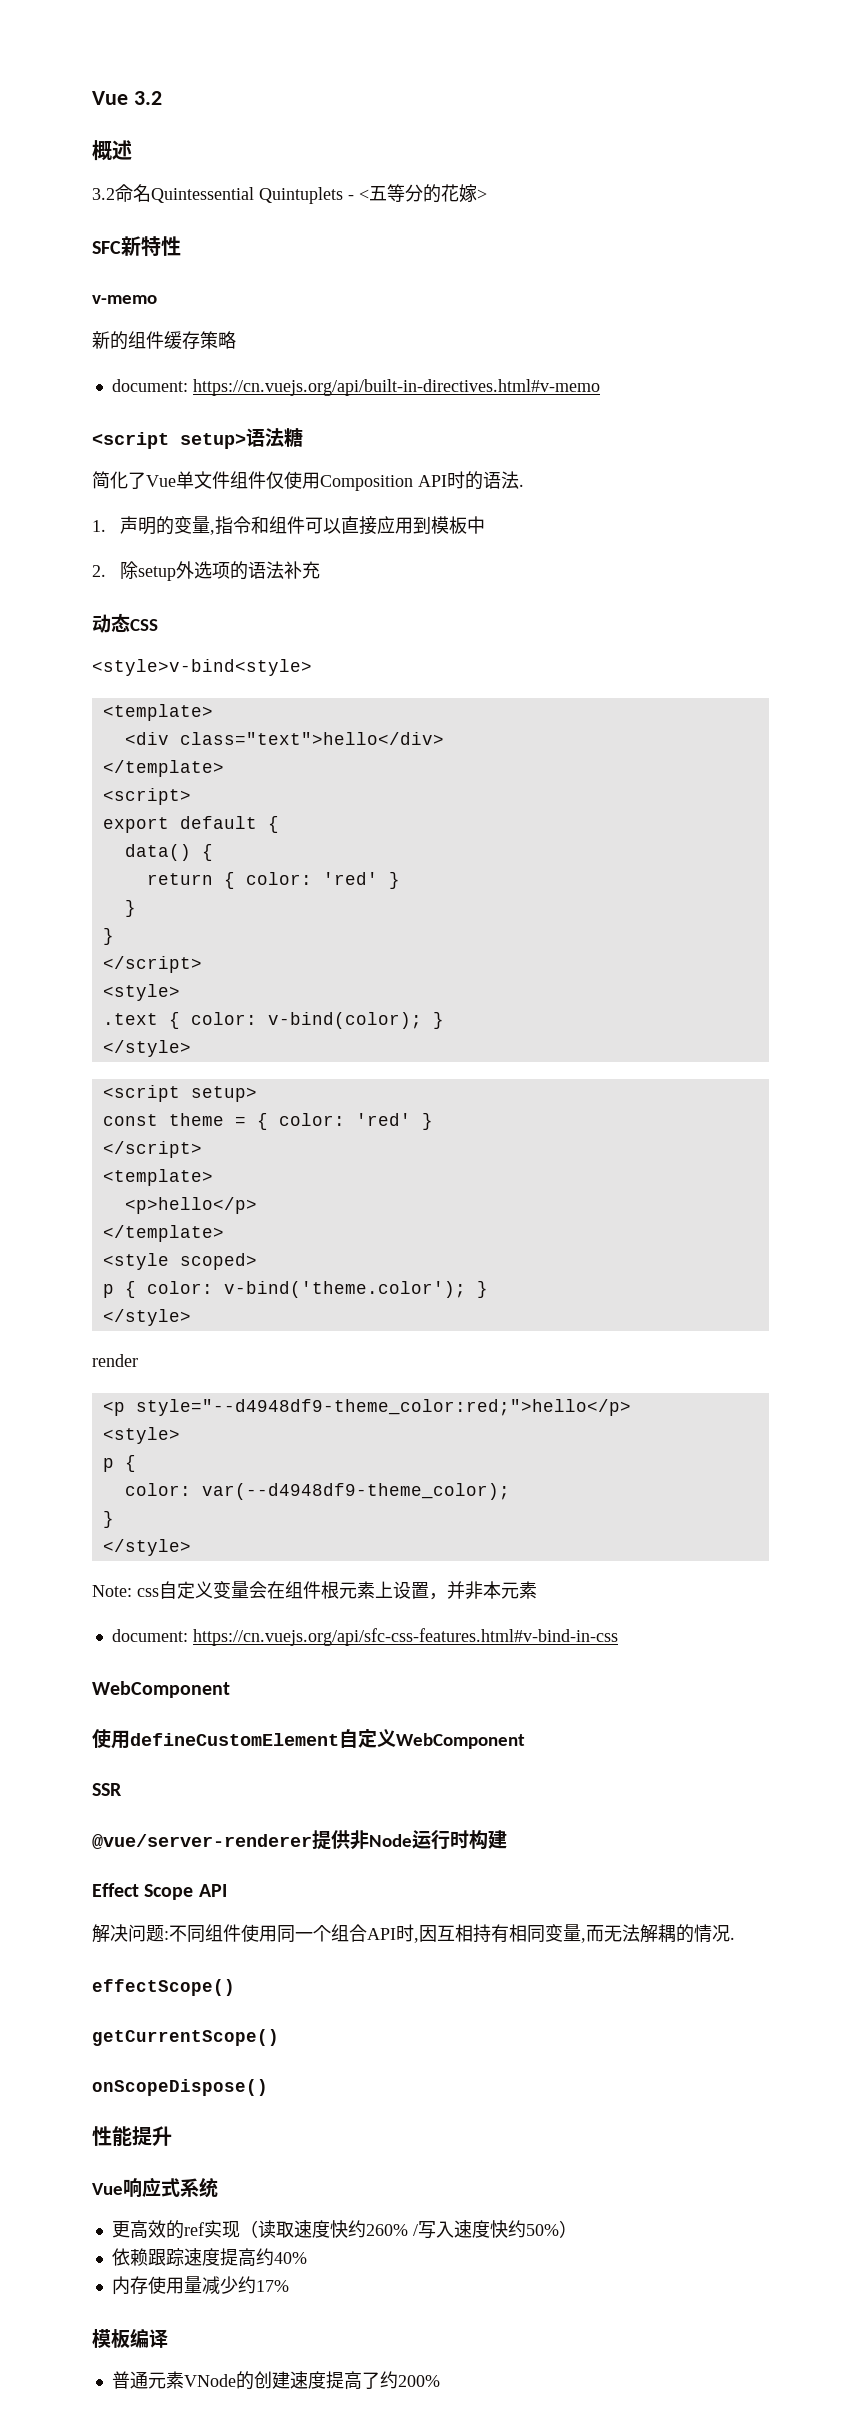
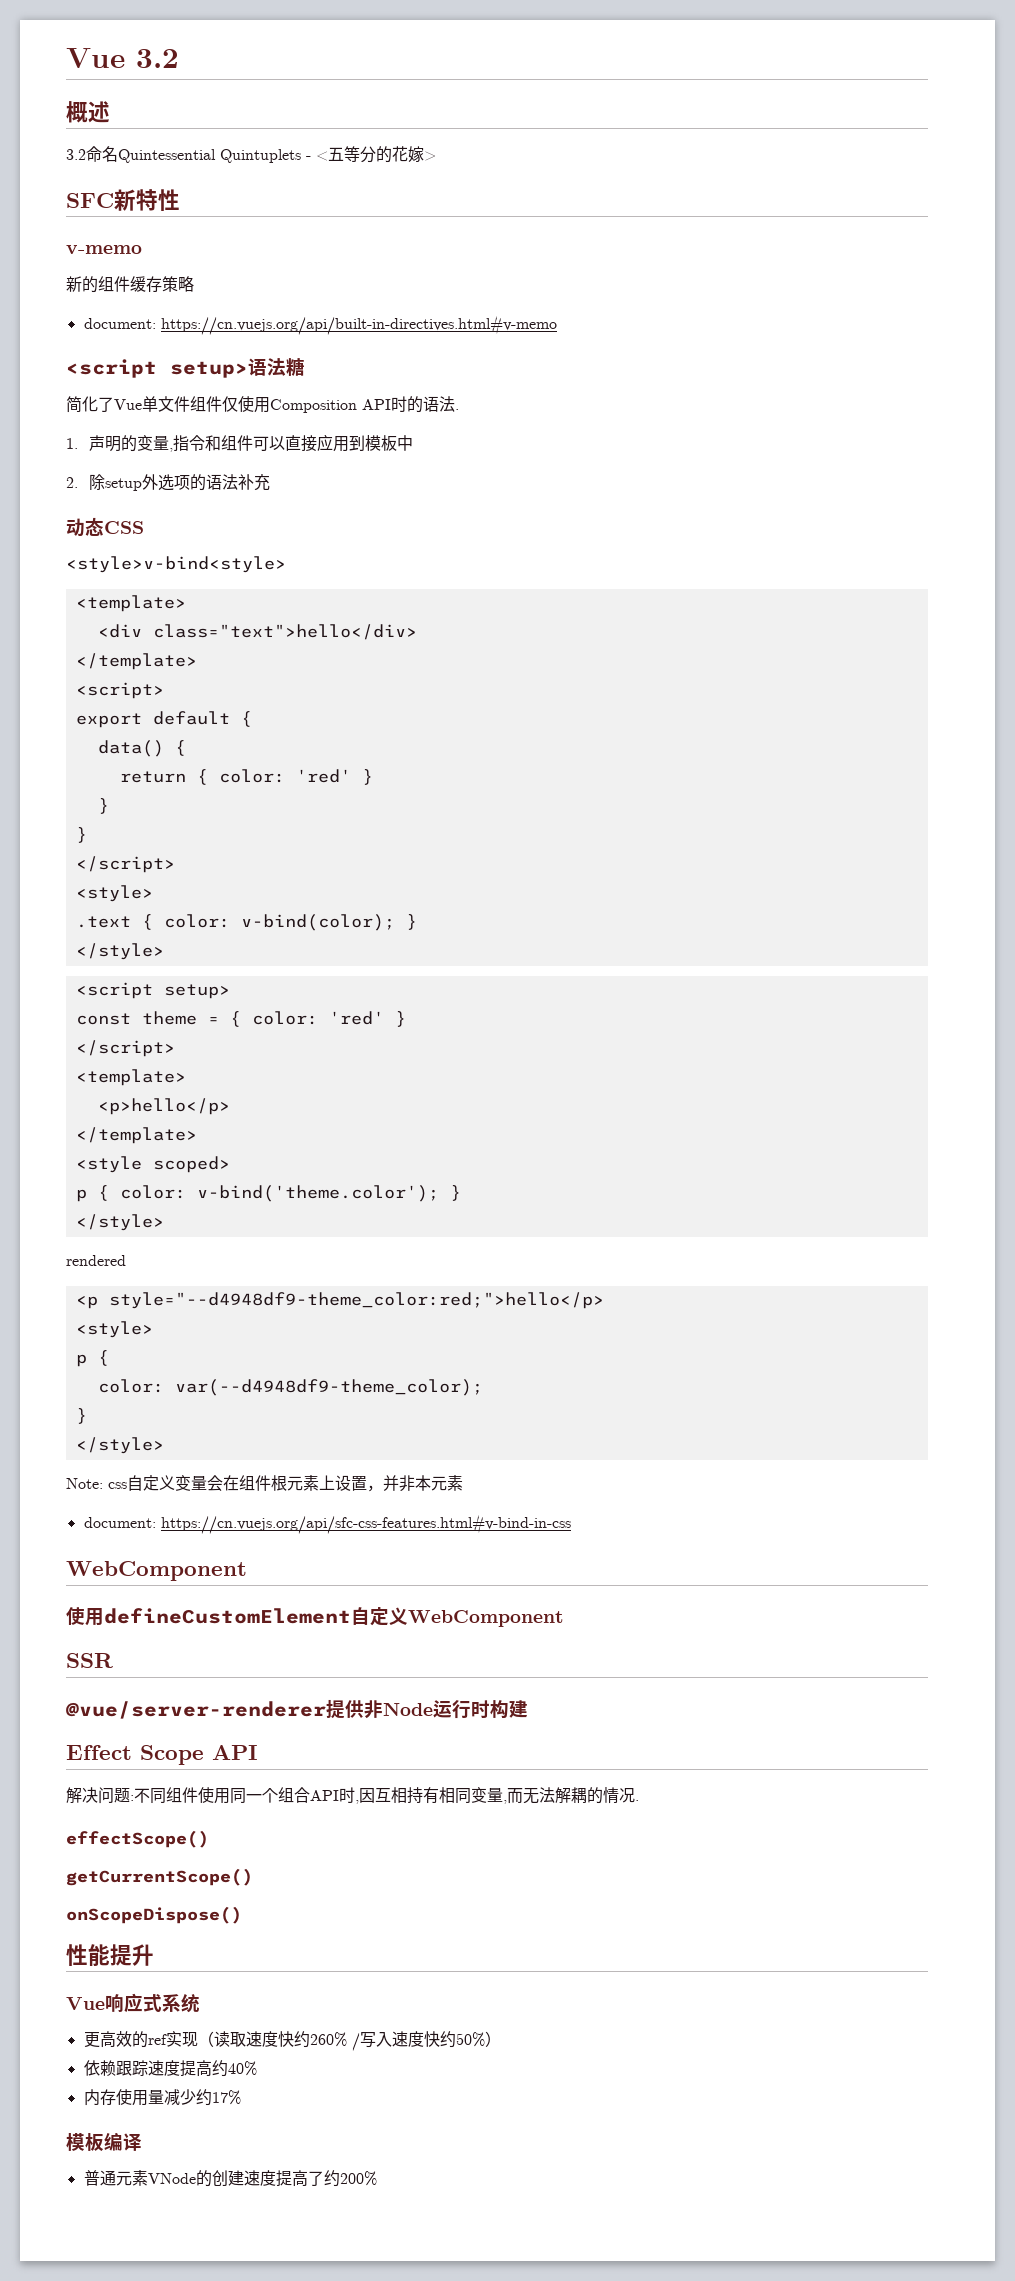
[92,1354,138,1367] render -> [66,1255,126,1266] rendered

